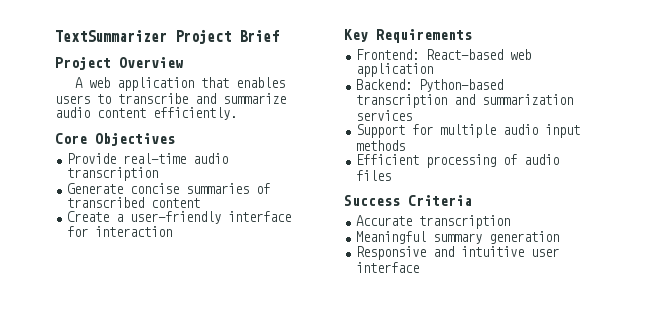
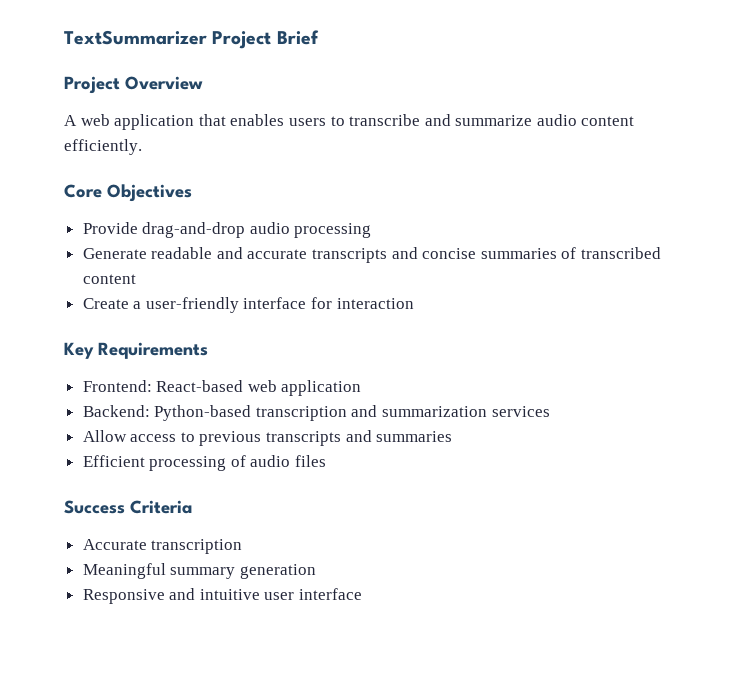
[123,153,229,164] [67,167,159,181] [67,183,124,194] real-time audio transcription // Generate -> [142,222,372,238] [82,247,418,263] drag-and-drop audio processing // Generate readable and accurate transcripts and
[356,124,581,138] [356,140,406,151] Support for multiple audio input methods -> [82,430,453,446] Allow access to previous transcripts and summaries

